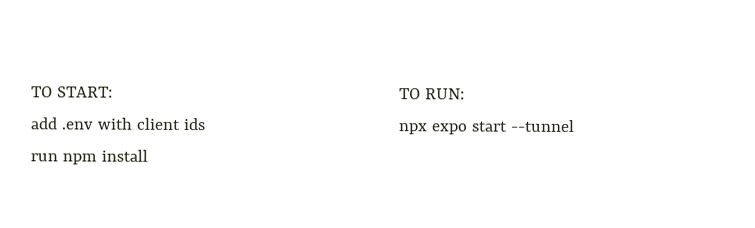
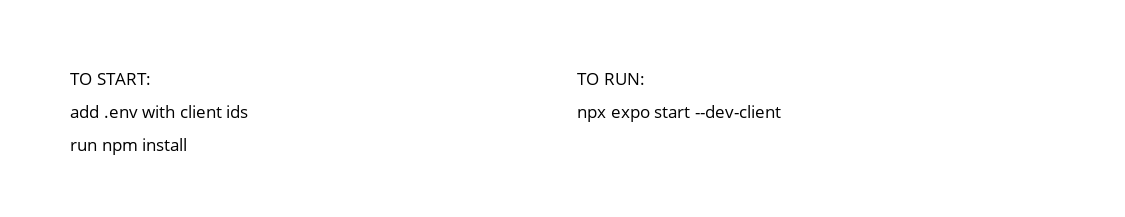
[509,119,574,132] --tunnel -> [694,105,781,118] --dev-client

